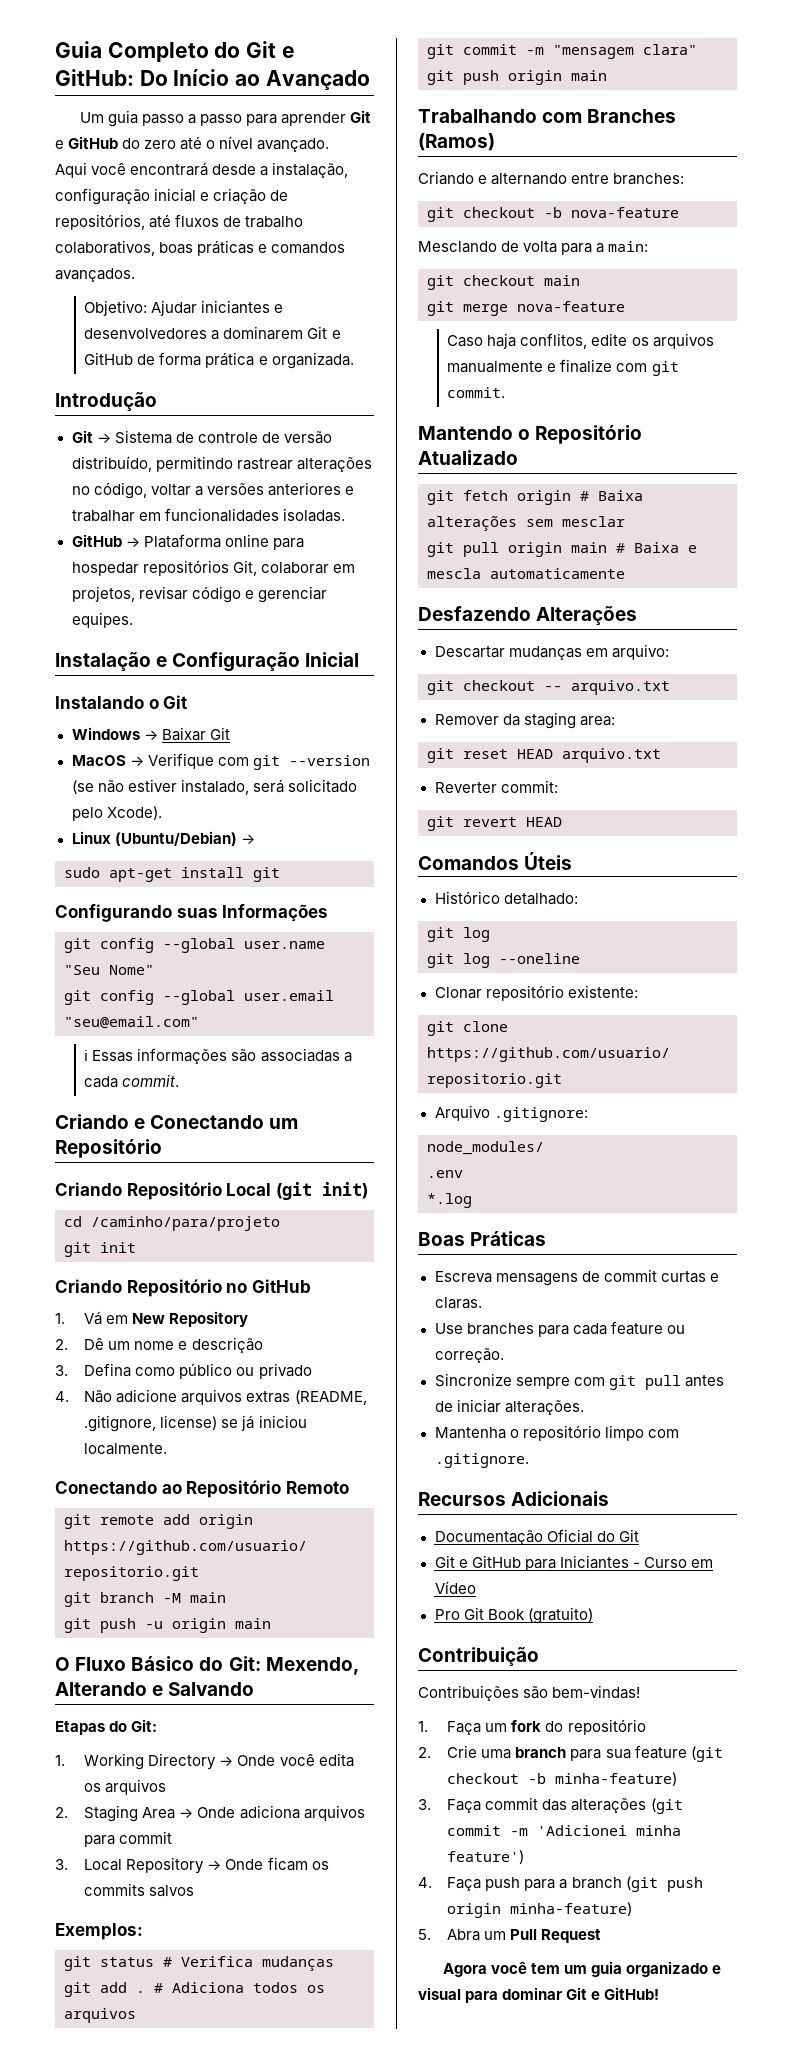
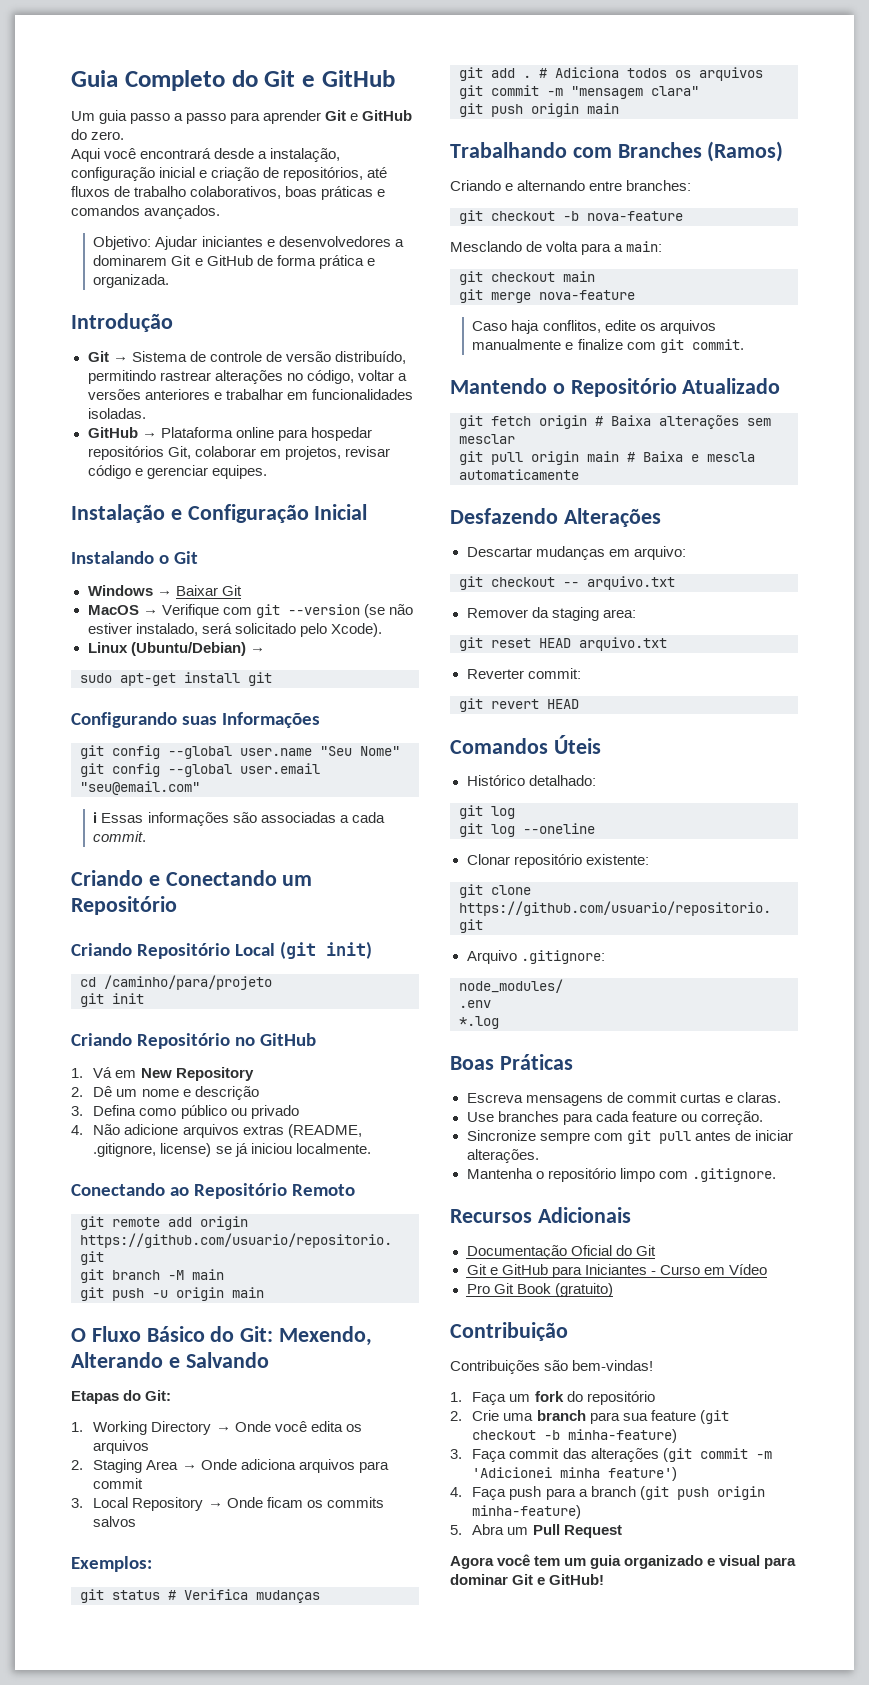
[55,69,370,90] GitHub: Do Início ao Avançado -> [321,70,395,87] GitHub
[144,136,330,152] zero até o nível avançado. -> [91,131,125,140] zero.

